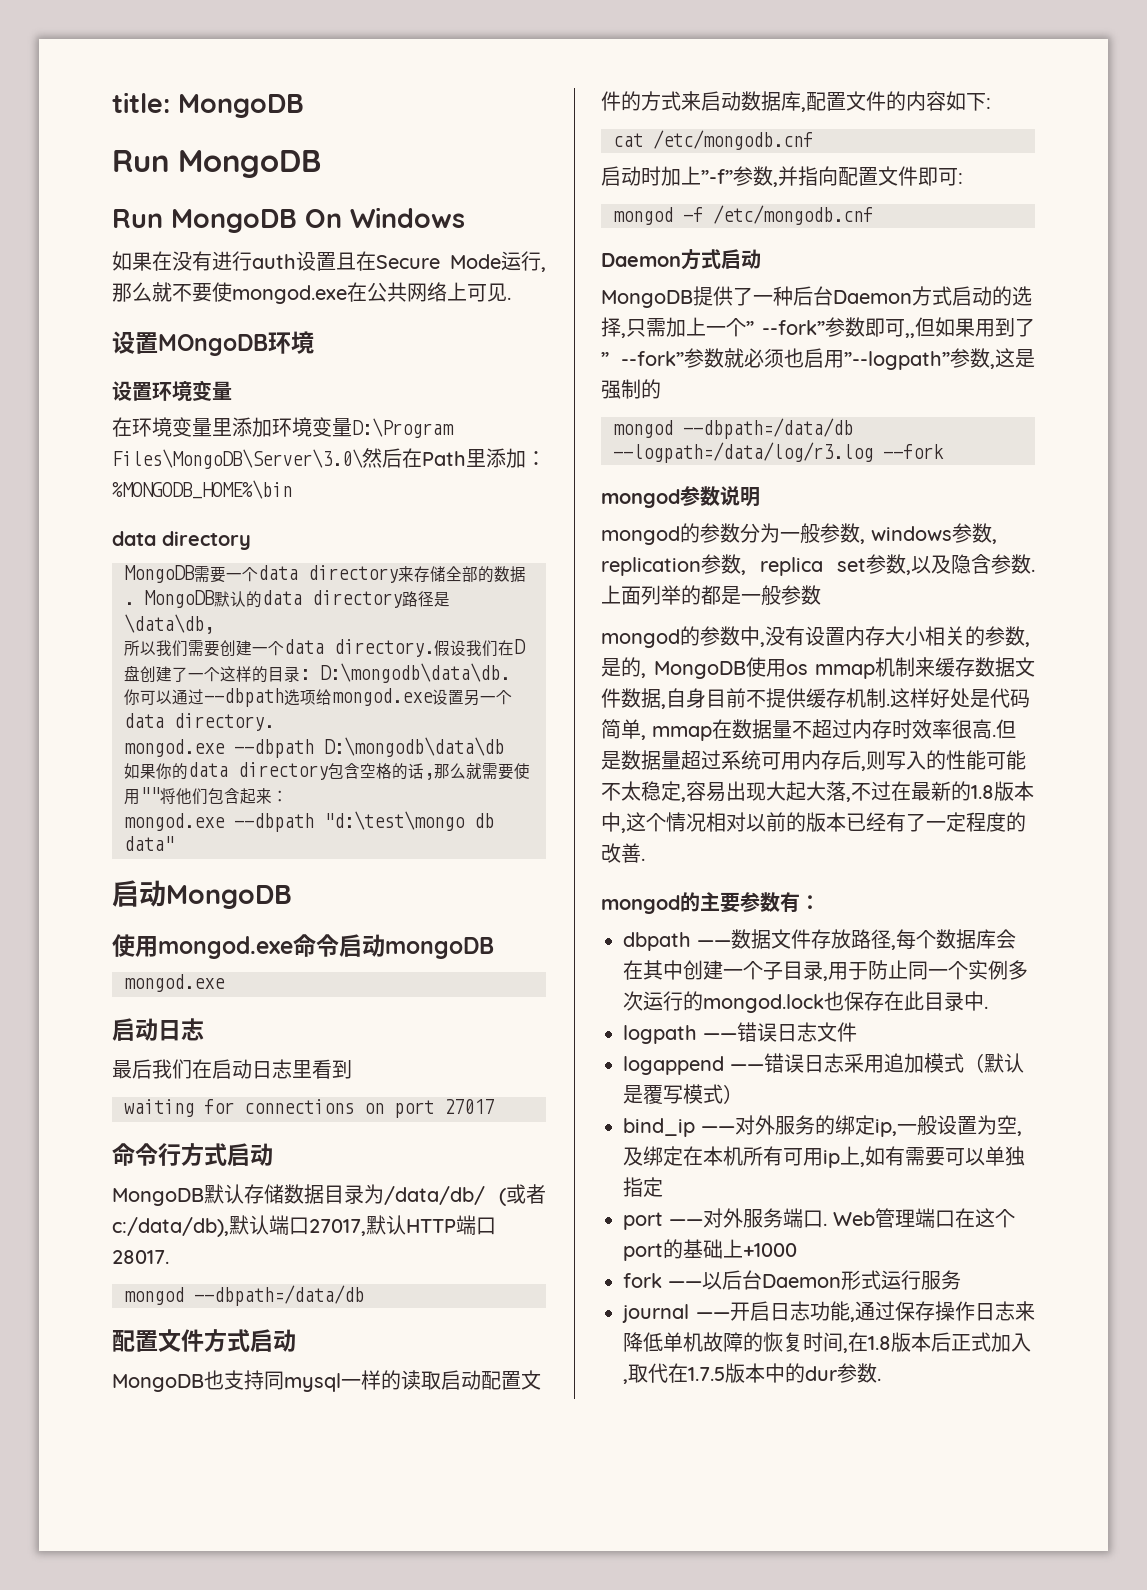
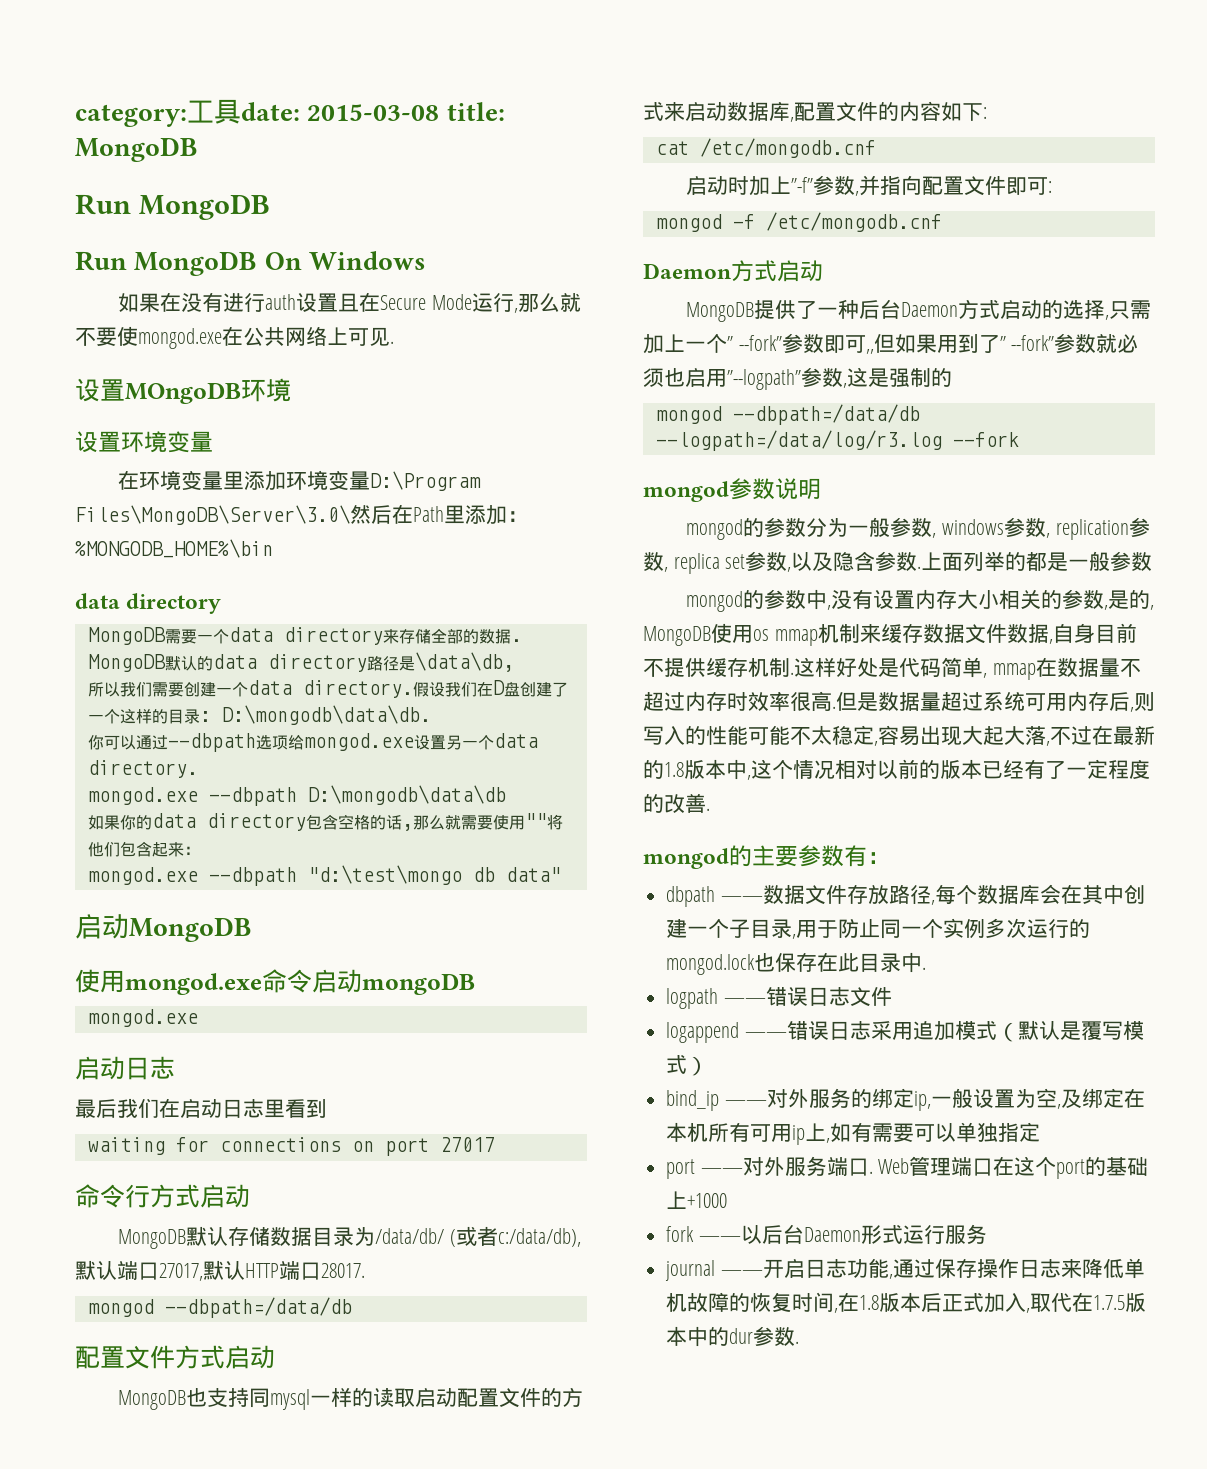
(112, 102) none -> [75,99,440,127] category:工具date: 2015-03-08

